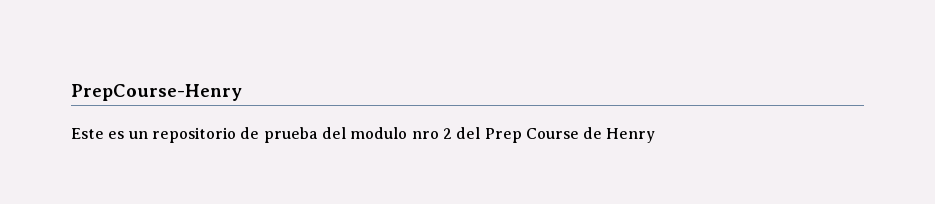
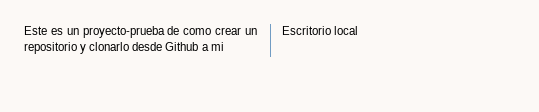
[71,84,242,101] PrepCourse-Henry // -> (24, 30) none
[151,127,656,143] repositorio de prueba del modulo nro 2 del Prep Course de Henry -> [82,26,257,38] [24,42,224,54] [282,26,359,35] proyecto-prueba de como crear un repositorio y clonarlo desde Github a mi Escritorio local

